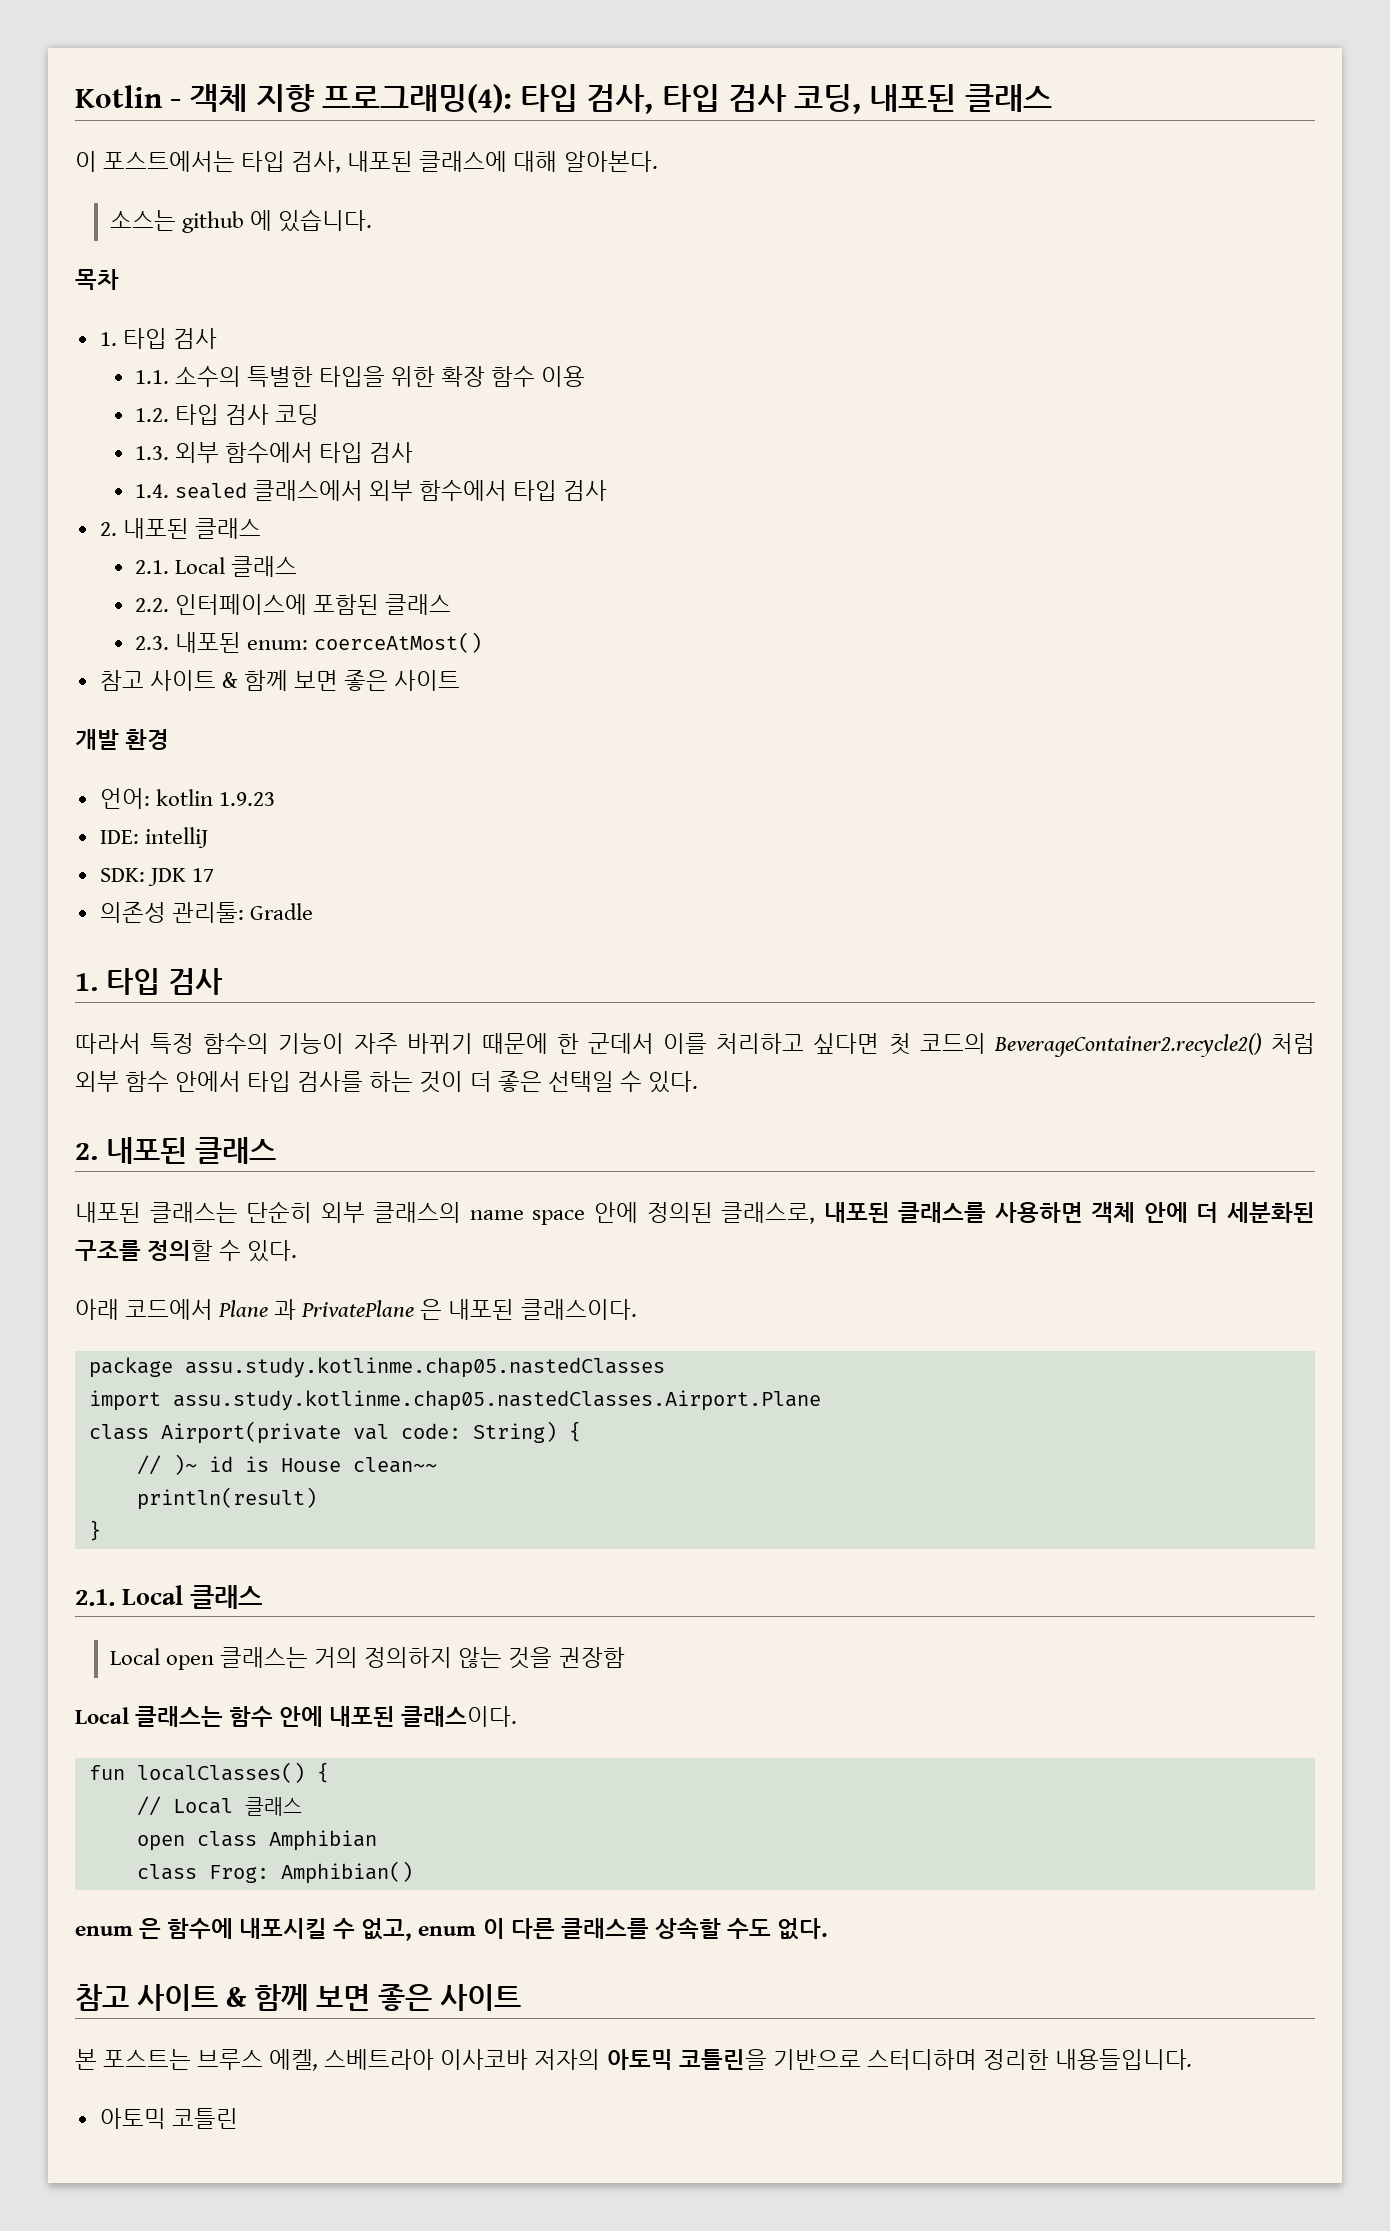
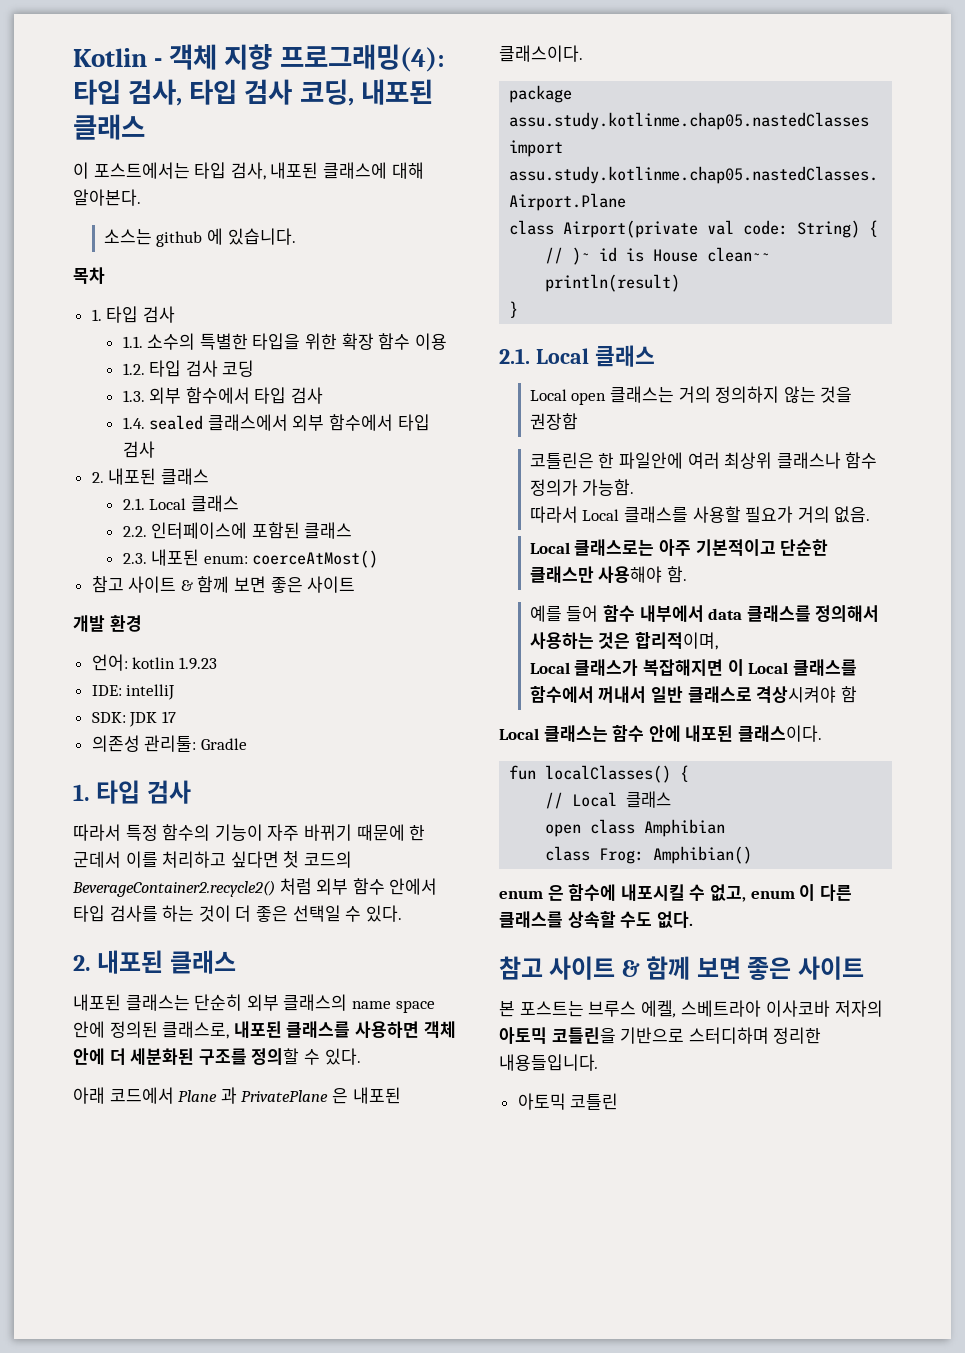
(625, 1657) none -> [529,452,878,469] [529,479,635,496] [529,506,871,523] [529,539,829,556] [529,566,688,583] [529,605,880,622] [529,632,719,650] [529,659,857,676] [529,686,857,703] // 코틀린은 한 파일안에 여러 최상위 클래스나 함수 정의가 가능함. // 따라서 Local 클래스를 사용할 필요가 거의 없음. // Local 클래스로는 아주 기본적이고 단순한 클래스만 사용해야 함. // 예를 들어 함수 내부에서 data 클래스를 정의해서 사용하는 것은 합리적이며, // Local 클래스가 복잡해지면 이 Local 클래스를 함수에서 꺼내서 일반 클래스로 격상시켜야 함

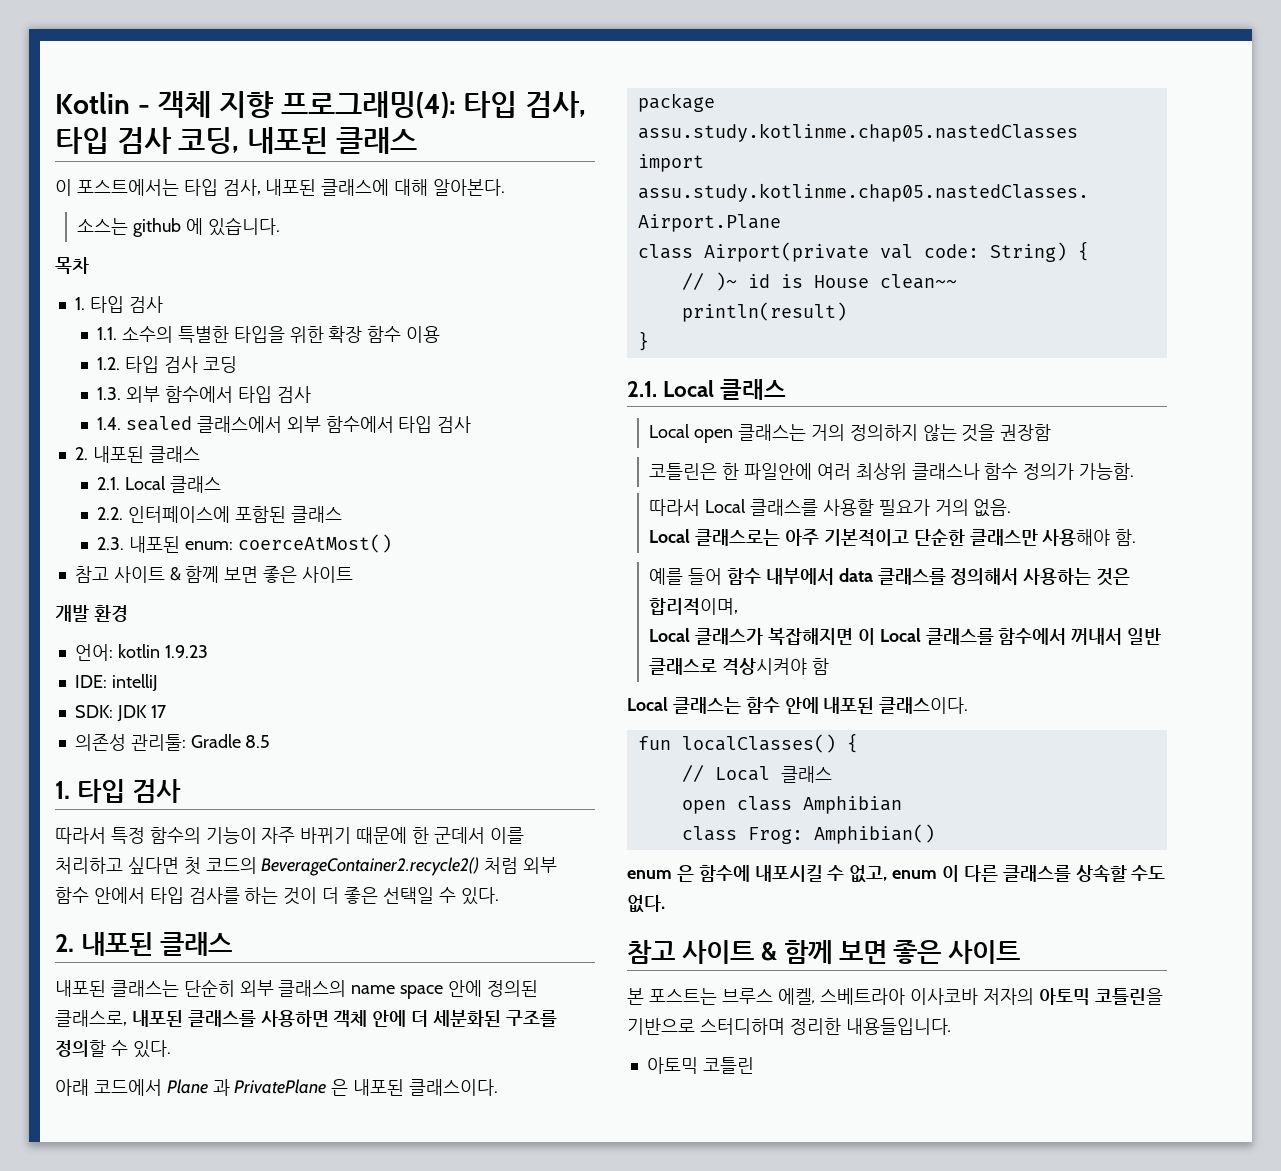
(247, 744) none -> [245,735,271,748] 8.5

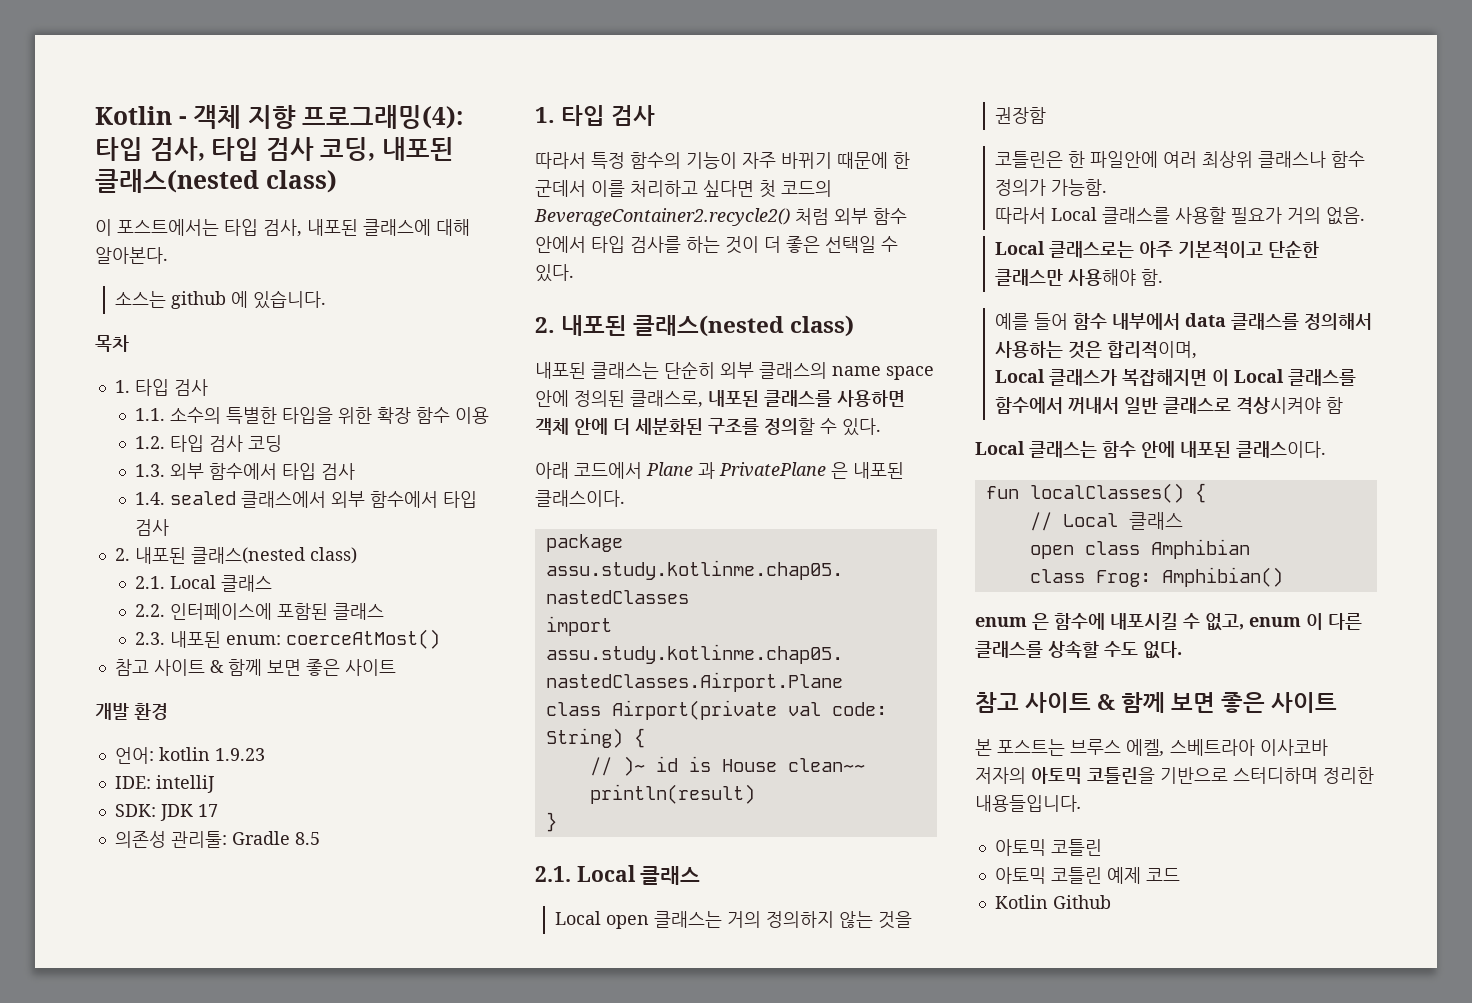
[335,127,417,154] 클래스 -> [95,169,337,193] 클래스(nested class)
[148,446,200,463] 클래스 -> [190,547,357,564] 클래스(nested class)
[159,932,232,956] 클래스 -> [633,315,855,337] 클래스(nested class)
(754, 1065) none -> [994,867,1180,884] [994,895,1111,909] // 아토믹 코틀린 예제 코드 // Kotlin Github

